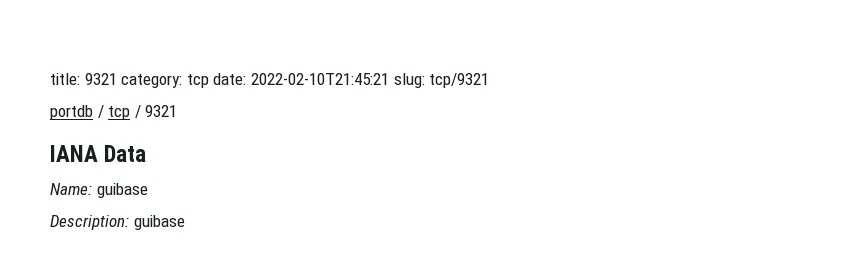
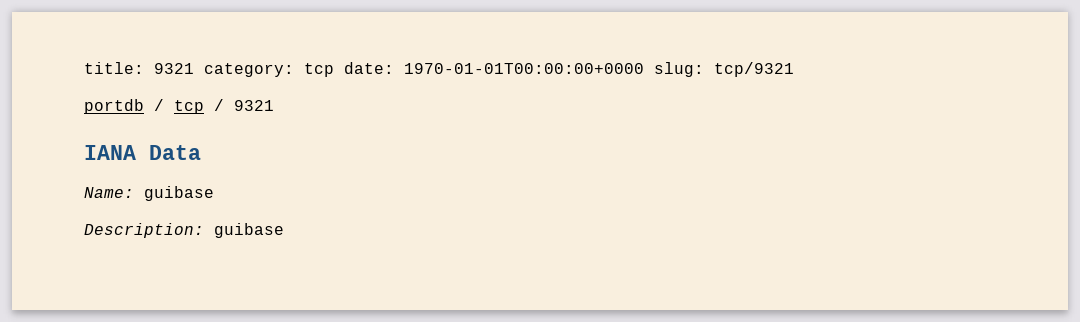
[250,73,389,85] 2022-02-10T21:45:21 -> [404,63,644,74] 1970-01-01T00:00:00+0000

